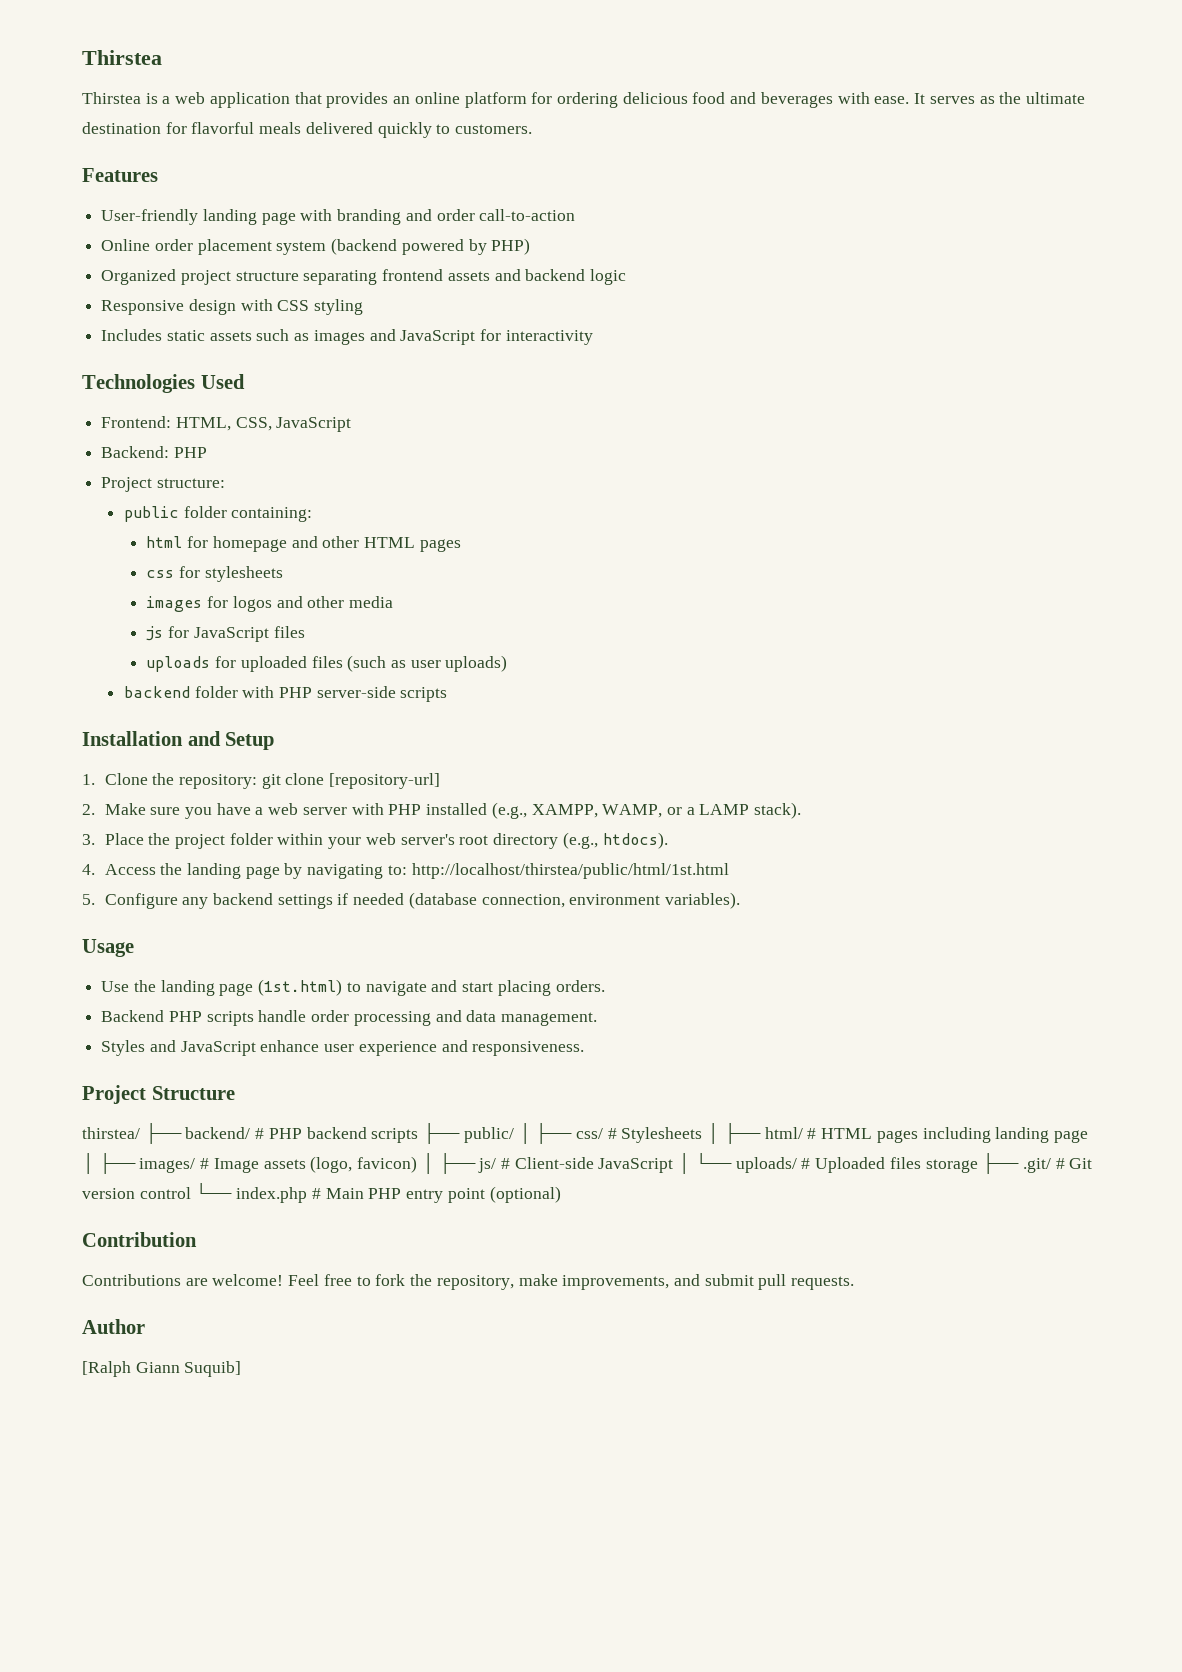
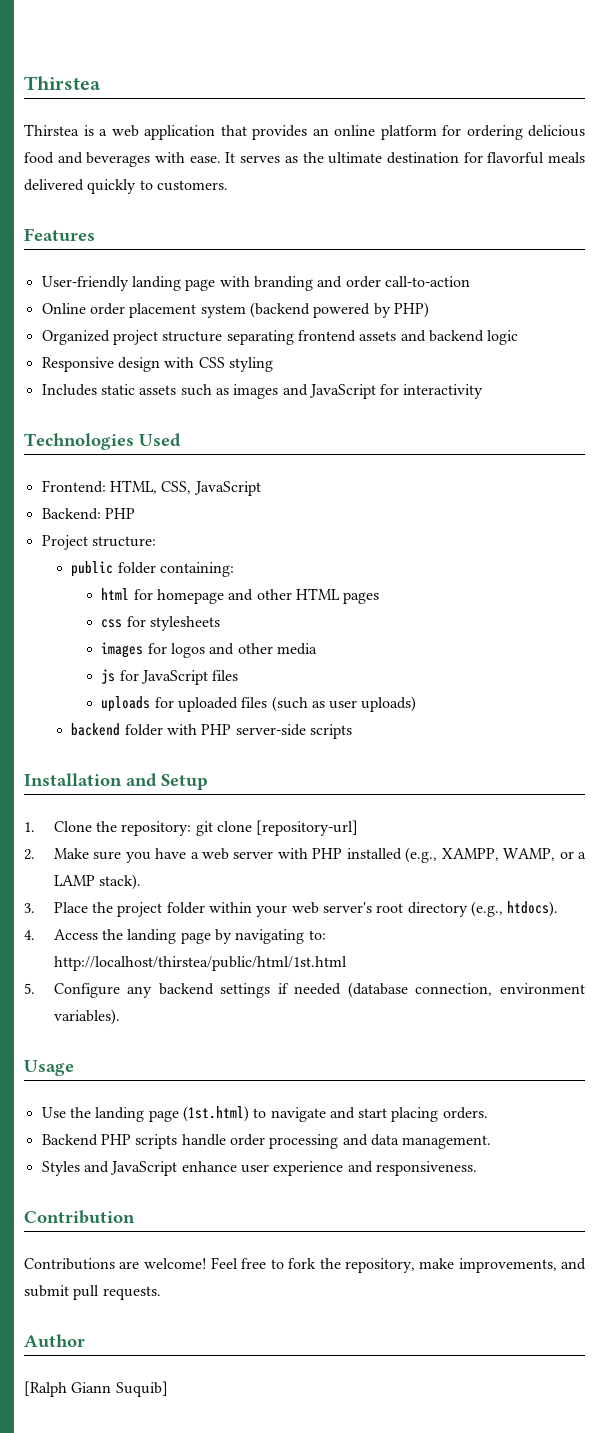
[82,1085,235,1104] [82,1123,1088,1144] [82,1153,1093,1174] [82,1183,561,1203] // Project Structure // thirstea/ ├── backend/ # PHP backend scripts ├── public/ │ ├── css/ # Stylesheets │ ├── html/ # HTML pages including landing page │ ├── images/ # Image assets (logo, favicon) │ ├── js/ # Client-side JavaScript │ └── uploads/ # Uploaded files storage ├── .git/ # Git version control └── index.php # Main PHP entry point (optional) -> (477, 1168) none

